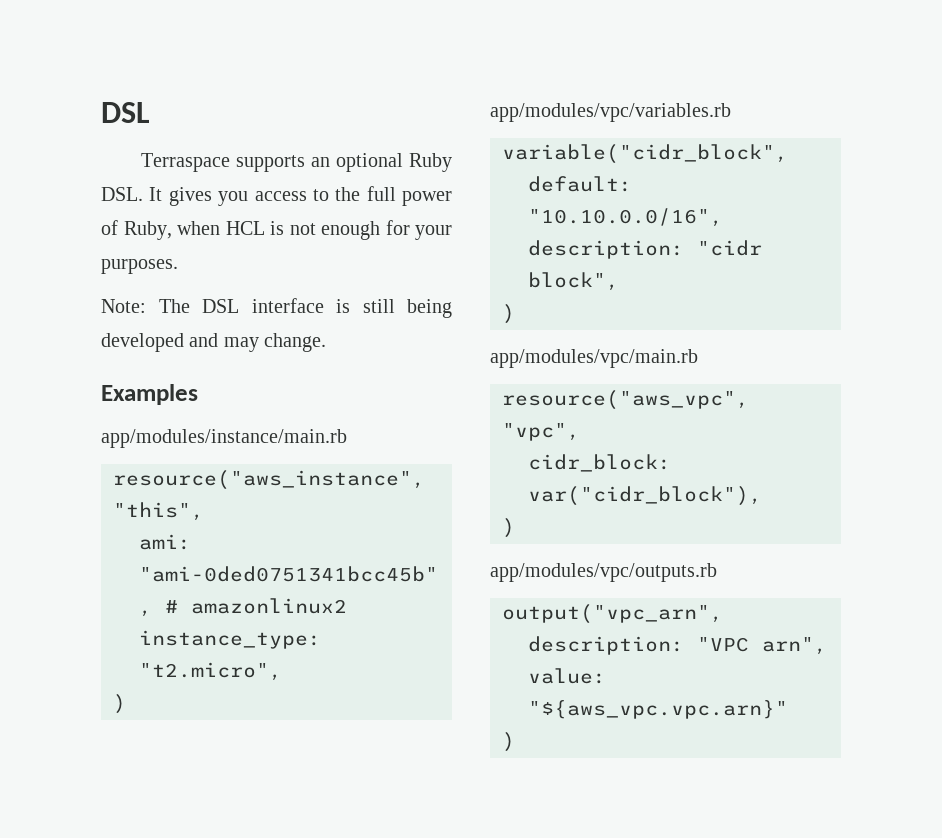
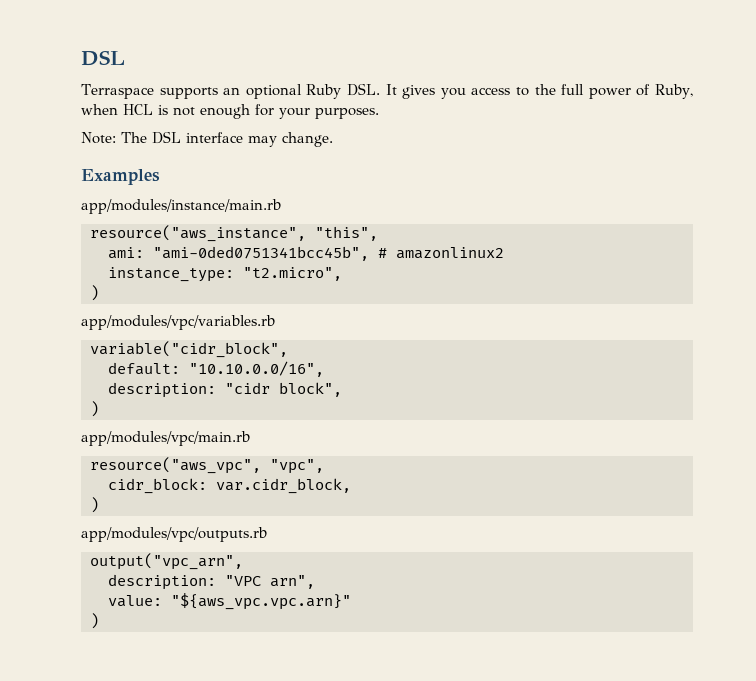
[336,299,452,318] [101,333,219,352] is still being developed and -> (243, 137) none
[528,486,762,506] var("cidr_block"), -> [216,478,351,494] var.cidr_block,

